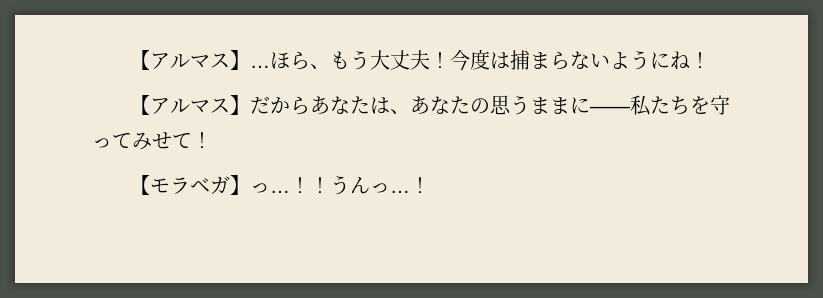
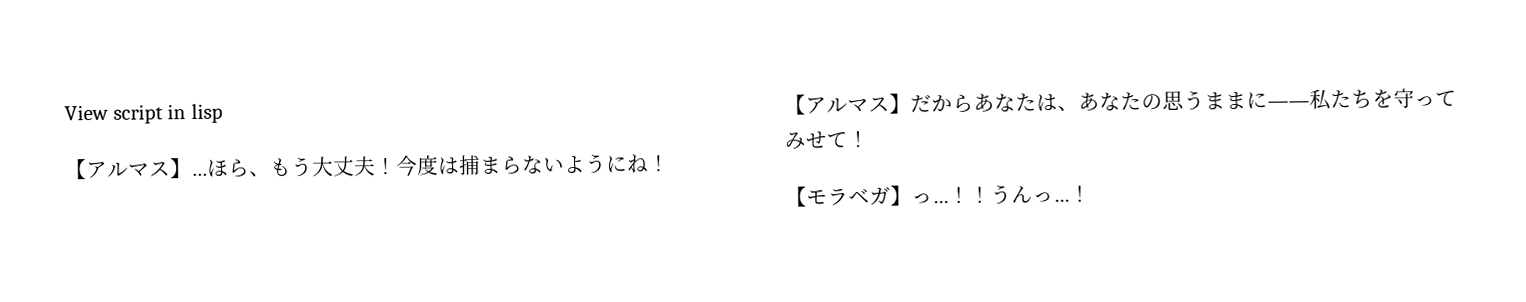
(129, 60) none -> [64,103,223,124] View script in lisp //

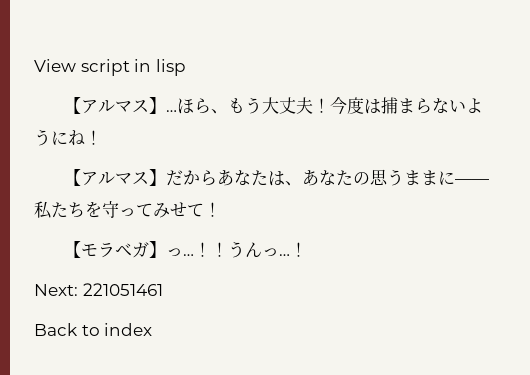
(1091, 193) none -> [34,283,163,296] [34,323,153,336] // Next: 221051461 // Back to index

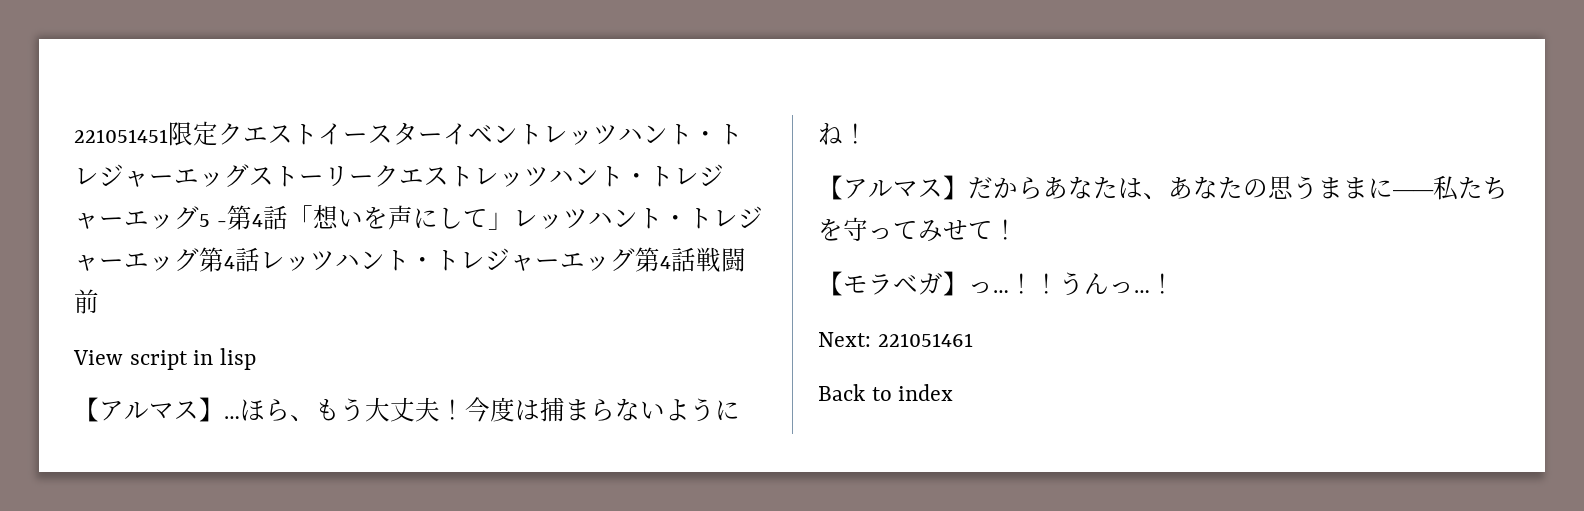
(34, 65) none -> [74,121,743,146] [74,164,724,187] [74,205,763,230] [74,247,746,273] [74,289,99,314] 221051451限定クエストイースターイベントレッツハント・トレジャーエッグストーリークエストレッツハント・トレジャーエッグ5 -第4話「想いを声にして」レッツハント・トレジャーエッグ第4話レッツハント・トレジャーエッグ第4話戦闘前 //

